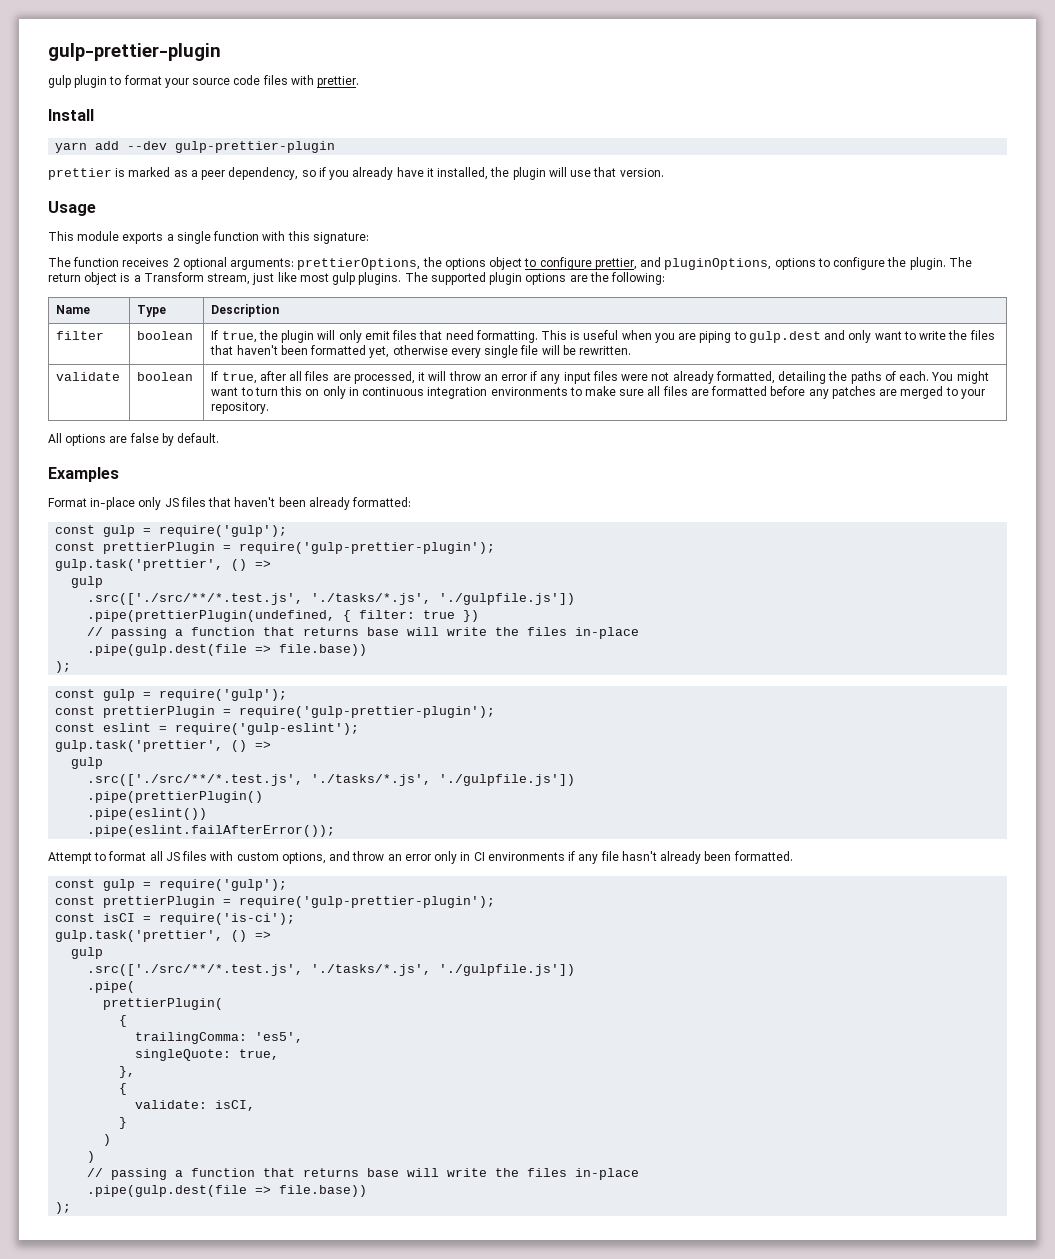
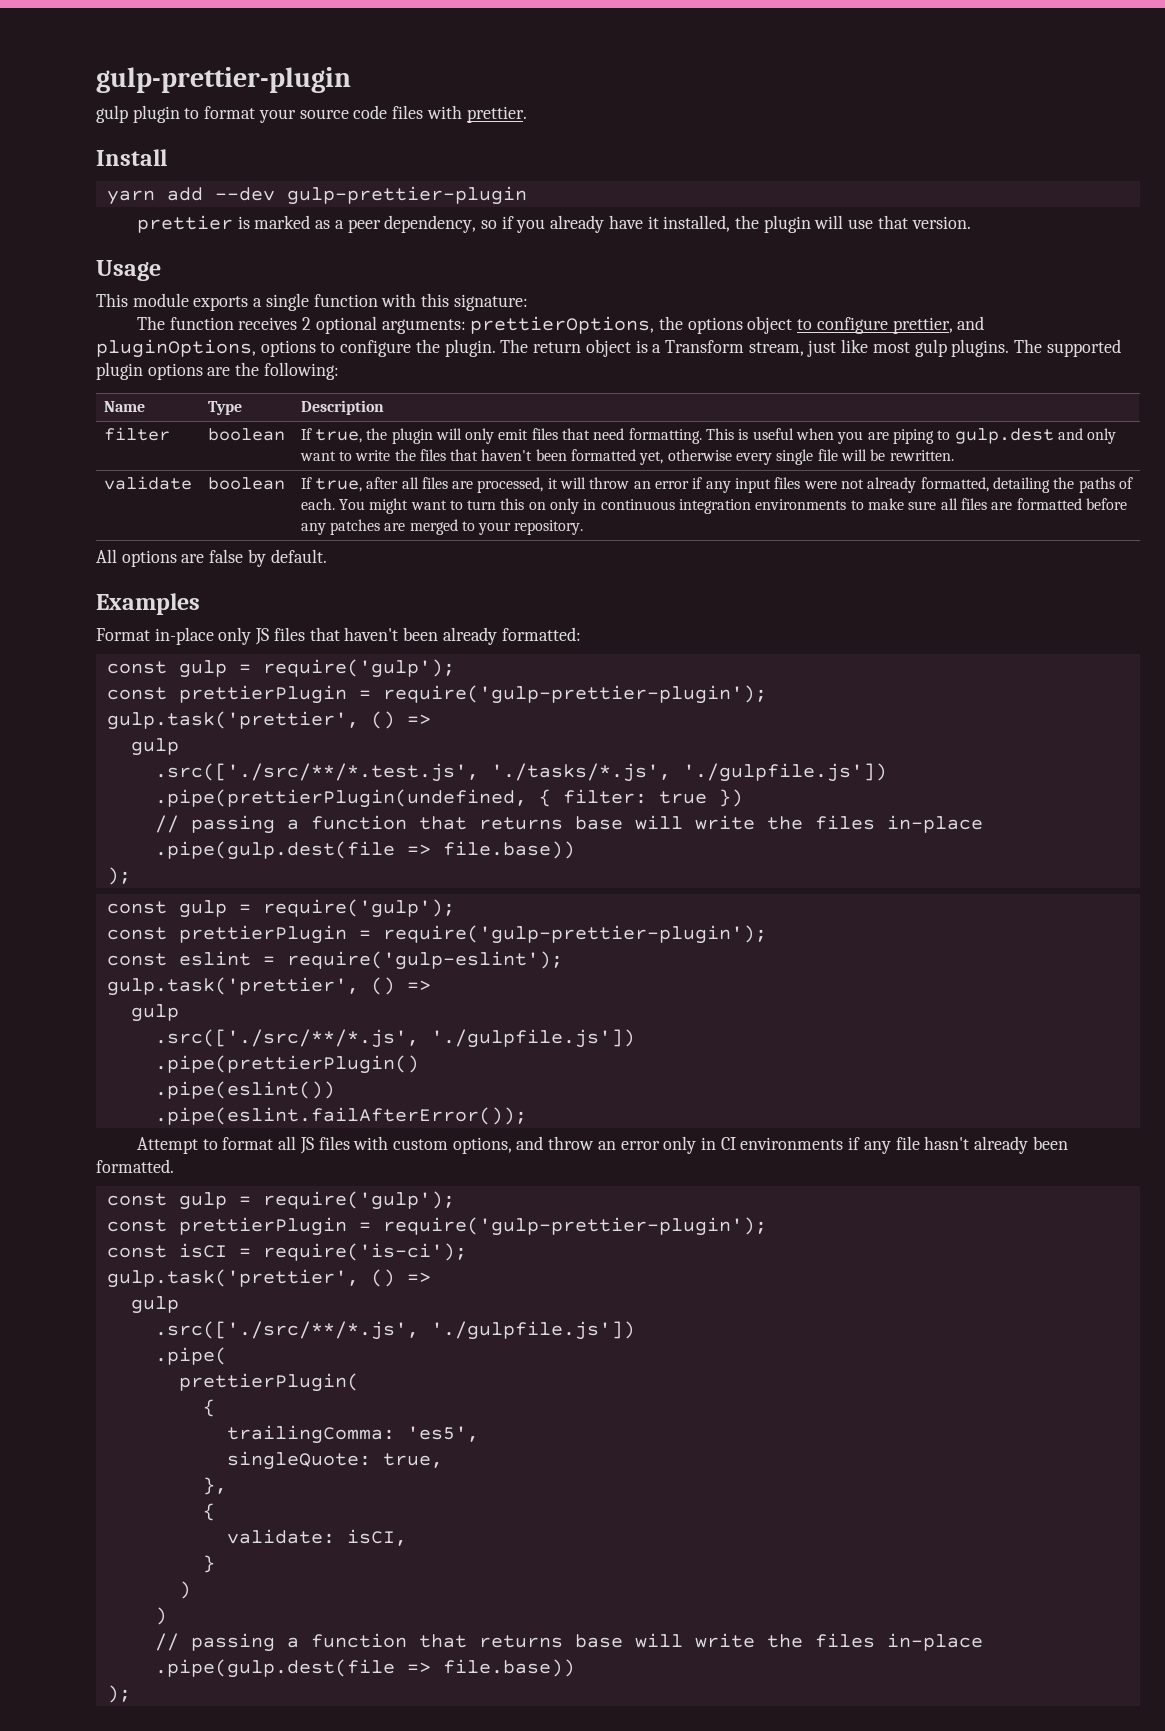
[87,774,432,786] .src(['./src/**/*.test.js', './tasks/*.js', -> [154,1029,419,1048] .src(['./src/**/*.js',
[87,964,432,976] .src(['./src/**/*.test.js', './tasks/*.js', -> [154,1321,419,1340] .src(['./src/**/*.js',

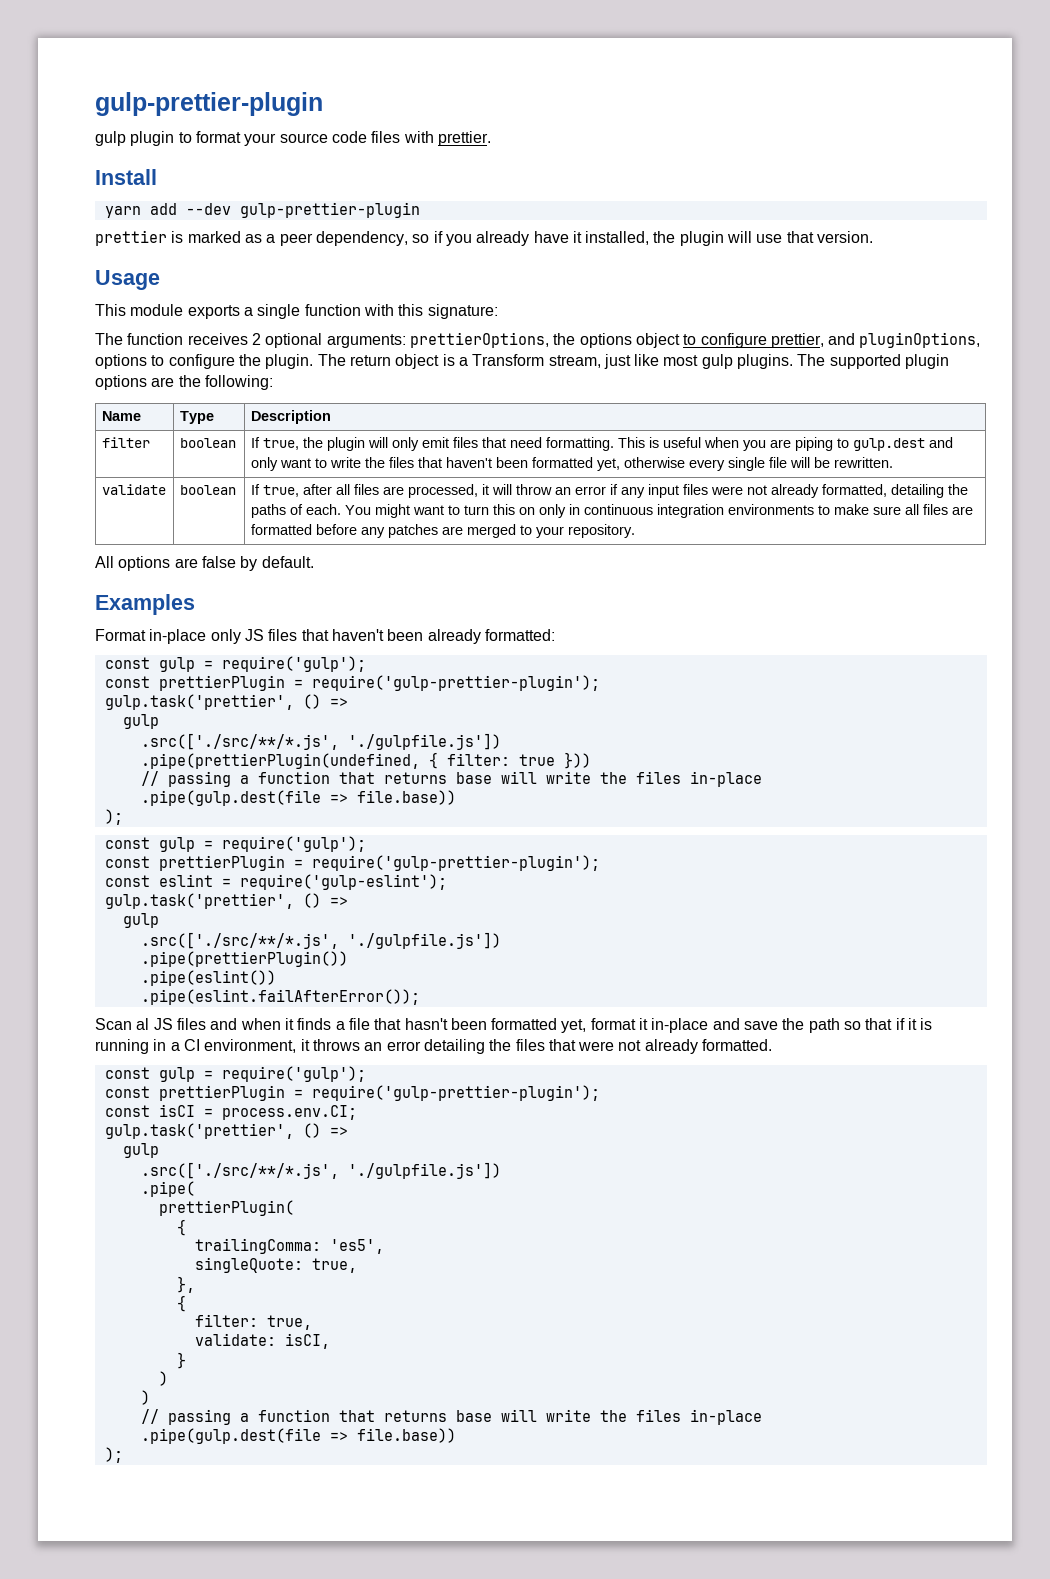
[154,763,671,782] .src(['./src/**/*.test.js', './tasks/*.js', -> [140,733,339,750] .src(['./src/**/*.js',
[718,789,743,807] }) -> [563,752,591,769] }))
[154,1055,419,1074] .pipe(prettierPlugin() -> [140,951,348,967] .pipe(prettierPlugin())
[136,1136,1068,1154] Attempt to format all JS files with custom options, and throw an error only in CI environments if any file hasn't already been -> [95,1018,933,1033] [95,1039,698,1054] Scan al JS files and when it finds a file that hasn't been formatted yet, format it in-place and save the path so that if it is running in a CI environment, it throws an error detailing the files that were not already
[262,1243,467,1261] require('is-ci'); -> [221,1105,357,1120] process.env.CI;
(215, 1512) none -> [194,1314,312,1330] // filter: true,

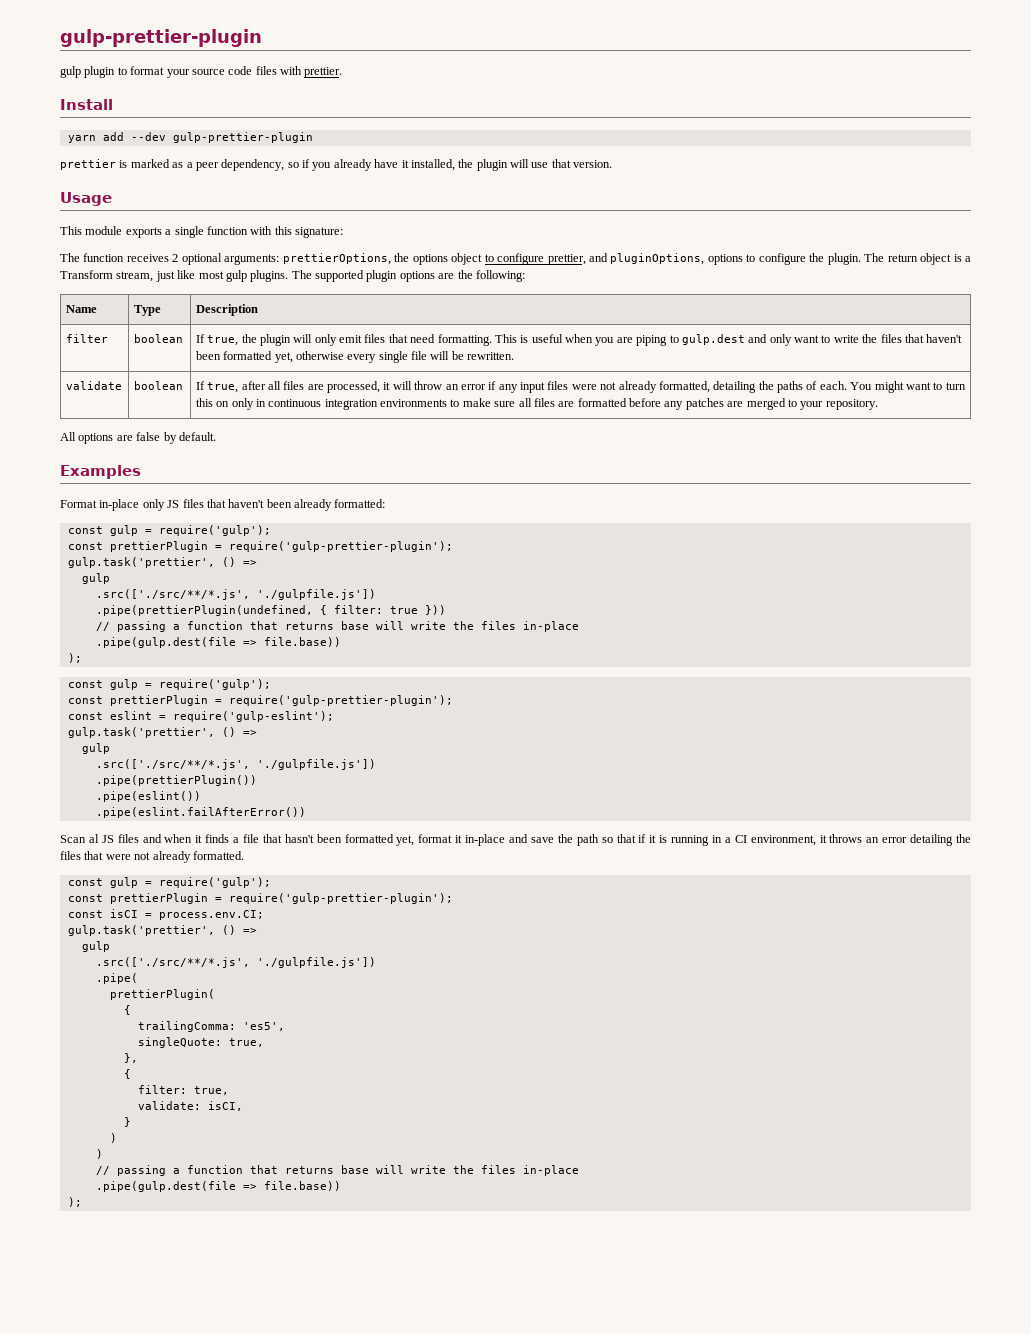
[140,989,420,1005] .pipe(eslint.failAfterError()); -> [95,807,306,818] .pipe(eslint.failAfterError())

